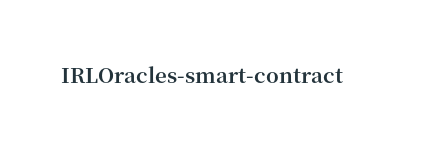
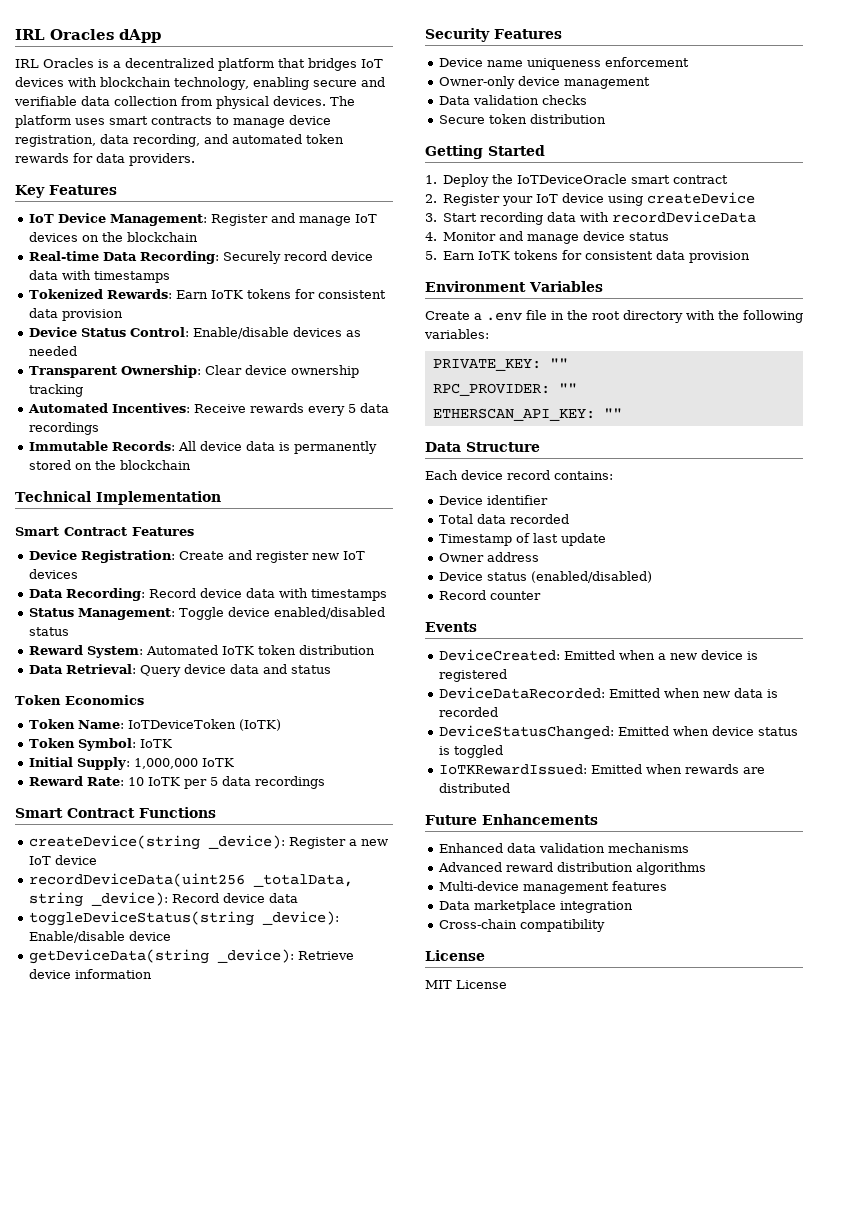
[61,66,343,83] IRLOracles-smart-contract -> [15,29,161,43] [15,58,383,71] [15,77,385,90] [14,96,355,109] [15,115,331,128] [15,134,344,147] [15,153,195,166] [15,185,117,198] [28,213,377,226] [28,232,198,242] [28,251,373,264] [28,270,170,283] [28,289,386,299] [28,308,123,321] [28,327,361,339] [28,346,77,356] [28,365,359,378] [28,384,83,397] [27,403,389,416] [28,422,99,435] [28,441,377,454] [28,460,191,470] [15,491,221,505] [15,527,194,536] [28,550,365,563] [28,569,78,579] [28,588,387,601] [28,607,385,620] [28,627,69,636] [28,645,375,658] [28,664,331,677] [15,695,144,705] [28,719,281,731] [28,738,172,751] [28,757,234,770] [28,776,325,789] [15,807,216,818] [28,835,388,850] [28,855,97,865] [28,873,353,887] [28,892,298,907] [28,911,339,926] [28,931,171,943] [28,949,354,964] [28,969,152,979] [425,28,562,42] [438,57,689,70] [438,76,650,89] [438,95,587,105] [438,114,606,124] [425,145,545,159] [425,174,729,187] [425,192,756,206] [425,211,757,225] [425,231,670,244] [425,250,751,263] [425,281,603,292] [425,310,803,323] [424,329,489,339] [432,358,568,371] [432,383,577,396] [432,408,622,421] [425,442,540,452] [425,470,613,480] [438,495,548,505] [438,514,569,524] [438,533,606,546] [438,552,539,562] [438,571,652,583] [438,590,541,600] [425,622,477,632] [438,649,758,661] [438,669,507,682] [438,687,778,699] [438,707,498,717] [438,725,798,740] [438,745,503,758] [438,764,765,775] [438,783,510,793] [425,814,598,825] [438,843,689,853] [437,862,706,875] [438,881,667,894] [438,900,633,913] [438,919,605,932] [425,950,485,961] [425,980,507,989] IRL Oracles dApp // IRL Oracles is a decentralized platform that bridges IoT devices with blockchain technology, enabling secure and verifiable data collection from physical devices. The platform uses smart contracts to manage device registration, data recording, and automated token rewards for data providers. // Key Features // IoT Device Management: Register and manage IoT devices on the blockchain // Real-time Data Recording: Securely record device data with timestamps // Tokenized Rewards: Earn IoTK tokens for consistent data provision // Device Status Control: Enable/disable devices as needed // Transparent Ownership: Clear device ownership tracking // Automated Incentives: Receive rewards every 5 data recordings // Immutable Records: All device data is permanently stored on the blockchain // Technical Implementation // Smart Contract Features // Device Registration: Create and register new IoT devices // Data Recording: Record device data with timestamps // Status Management: Toggle device enabled/disabled status // Reward System: Automated IoTK token distribution // Data Retrieval: Query device data and status // Token Economics // Token Name: IoTDeviceToken (IoTK) // Token Symbol: IoTK // Initial Supply: 1,000,000 IoTK // Reward Rate: 10 IoTK per 5 data recordings // Smart Contract Functions // createDevice(string _device): Register a new IoT device // recordDeviceData(uint256 _totalData, string _device): Record device data // toggleDeviceStatus(string _device): Enable/disable device // getDeviceData(string _device): Retrieve device information // Security Features // Device name uniqueness enforcement // Owner-only device management // Data validation checks // Secure token distribution // Getting Started // 1. Deploy the IoTDeviceOracle smart contract // 2. Register your IoT device using createDevice // 3. Start recording data with recordDeviceData // 4. Monitor and manage device status // 5. Earn IoTK tokens for consistent data provision // Environment Variables // Create a .env file in the root directory with the following variables: // PRIVATE_KEY: "" // RPC_PROVIDER: "" // ETHERSCAN_API_KEY: "" // Data Structure // Each device record contains: // Device identifier // Total data recorded // Timestamp of last update // Owner address // Device status (enabled/disabled) // Record counter // Events // DeviceCreated: Emitted when a new device is registered // DeviceDataRecorded: Emitted when new data is recorded // DeviceStatusChanged: Emitted when device status is toggled // IoTKRewardIssued: Emitted when rewards are distributed // Future Enhancements // Enhanced data validation mechanisms // Advanced reward distribution algorithms // Multi-device management features // Data marketplace integration // Cross-chain compatibility // License // MIT License

